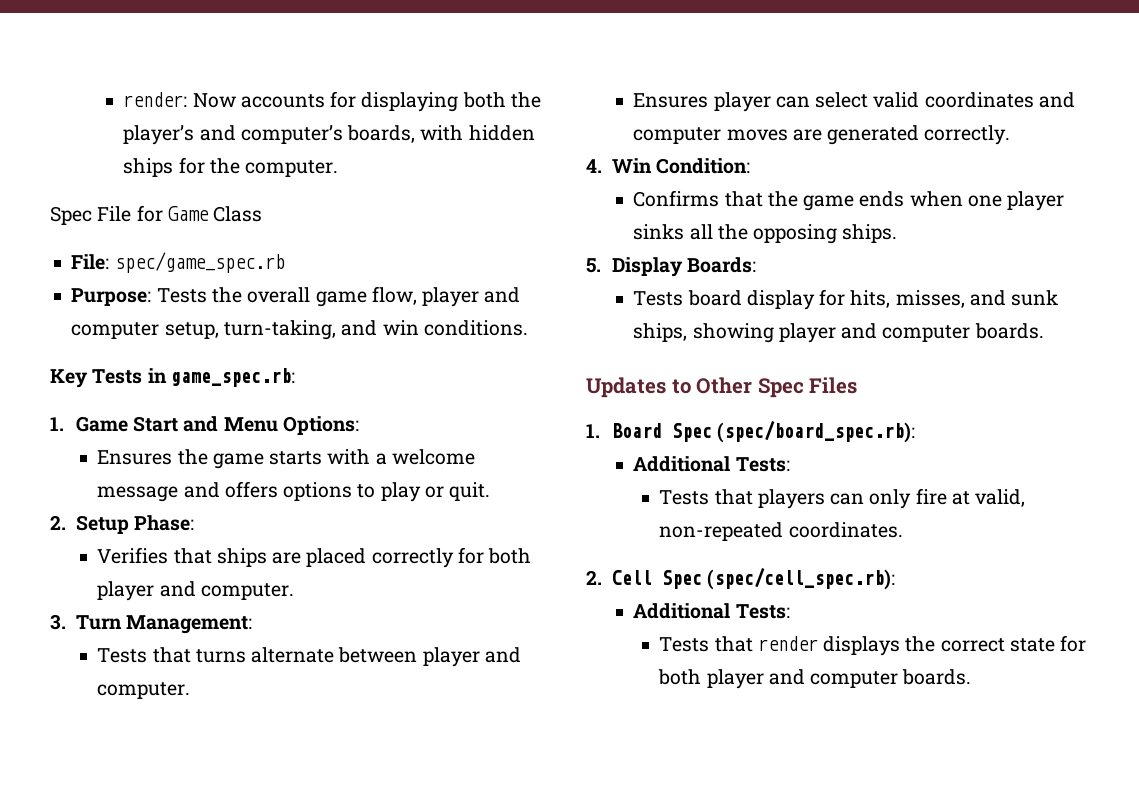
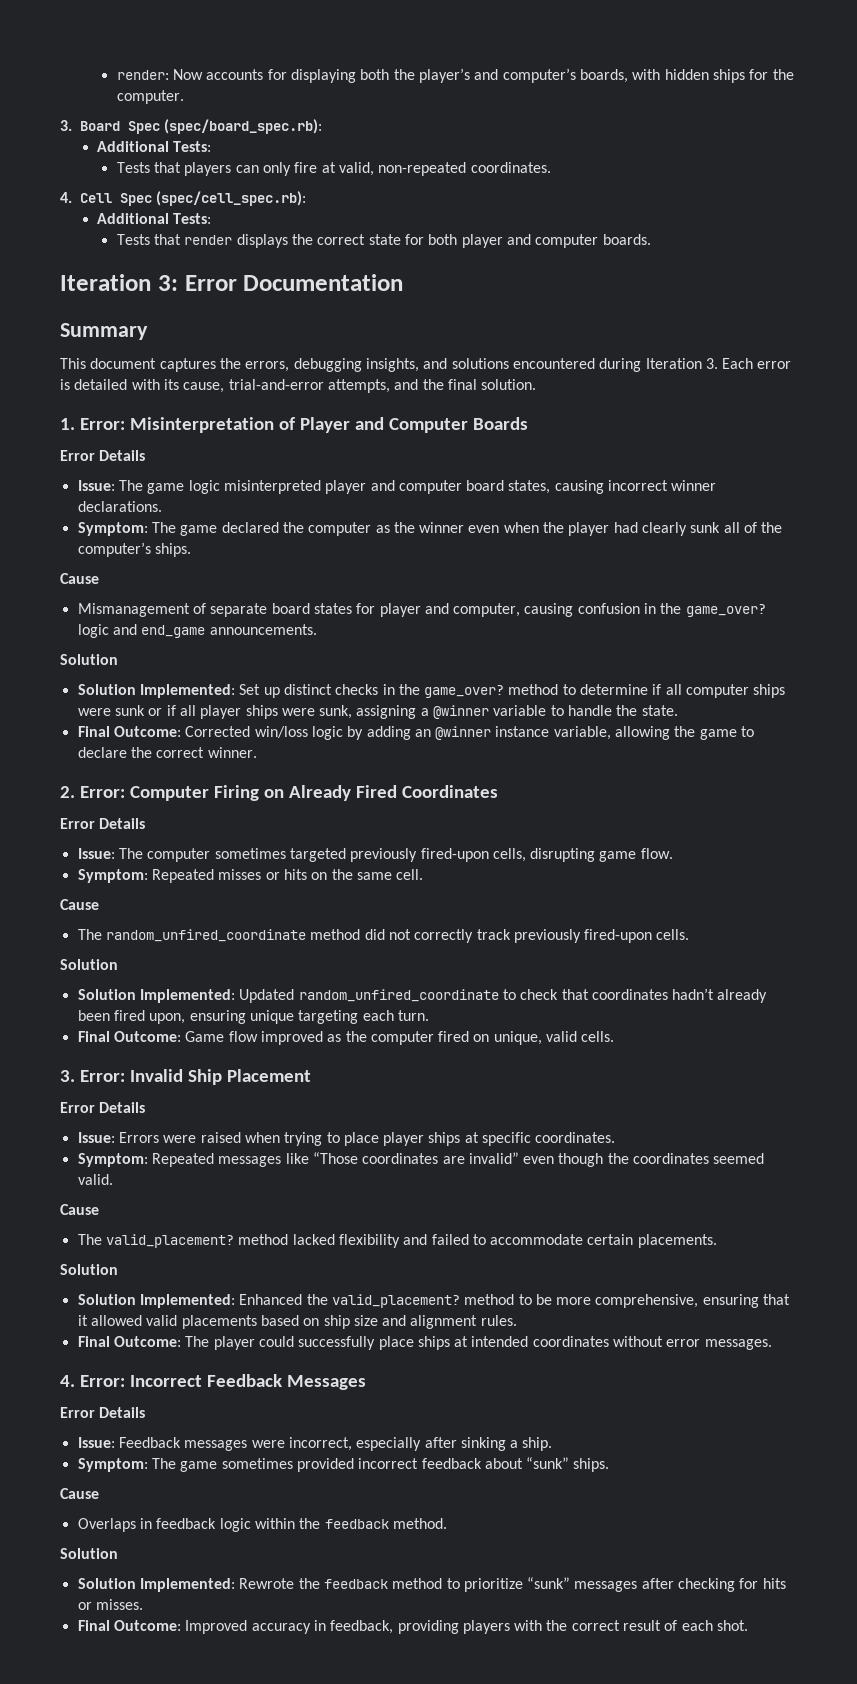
[50,205,263,225] [71,252,285,273] [71,286,521,307] [71,320,528,340] [50,368,295,388] [50,416,359,435] [97,449,475,469] [97,481,491,502] [50,515,195,534] [97,547,532,568] [97,581,294,601] [50,614,253,634] [97,647,521,667] [97,682,191,699] [633,92,1075,112] [633,125,1011,145] [586,158,751,174] [633,190,1065,211] [633,224,898,244] [586,257,757,277] [633,289,1059,310] [633,323,1044,343] [586,377,858,398] [586,424,600,438] Spec File for Game Class // File: spec/game_spec.rb // Purpose: Tests the overall game flow, player and computer setup, turn-taking, and win conditions. // Key Tests in game_spec.rb: // 1. Game Start and Menu Options: // Ensures the game starts with a welcome message and offers options to play or quit. // 2. Setup Phase: // Verifies that ships are placed correctly for both player and computer. // 3. Turn Management: // Tests that turns alternate between player and computer. // Ensures player can select valid coordinates and computer moves are generated correctly. // 4. Win Condition: // Confirms that the game ends when one player sinks all the opposing ships. // 5. Display Boards: // Tests board display for hits, misses, and sunk ships, showing player and computer boards. // Updates to Other Spec Files // 1. -> [60,120,72,131] 3.
[586,570,602,585] 2. -> [60,192,72,203] 4.
(972, 677) none -> [60,274,404,291] [60,323,148,340] [60,358,792,372] [60,379,537,393] [60,417,528,433] [60,450,146,461] [77,480,717,494] [77,501,162,512] [77,522,783,536] [77,542,191,557] [60,573,99,584] [77,603,766,617] [77,624,317,638] [60,654,118,665] [77,684,786,698] [77,705,678,719] [77,726,755,740] [77,747,257,758] [60,785,498,801] [60,818,146,829] [77,848,673,862] [77,869,424,883] [60,899,99,910] [77,929,690,943] [60,959,118,970] [77,988,768,1003] [77,1010,429,1024] [77,1031,615,1045] [60,1069,311,1085] [60,1102,146,1113] [77,1132,616,1146] [77,1152,765,1167] [77,1174,113,1185] [60,1204,99,1215] [77,1234,717,1248] [60,1264,118,1275] [77,1294,791,1308] [77,1315,517,1329] [77,1336,772,1350] [60,1374,366,1390] [60,1407,146,1418] [77,1437,553,1451] [77,1457,610,1472] [60,1488,99,1499] [77,1518,447,1532] [60,1548,118,1559] [77,1577,786,1592] [77,1599,143,1610] [77,1620,749,1634] // Iteration 3: Error Documentation // Summary // This document captures the errors, debugging insights, and solutions encountered during Iteration 3. Each error is detailed with its cause, trial-and-error attempts, and the final solution. // 1. Error: Misinterpretation of Player and Computer Boards // Error Details // Issue: The game logic misinterpreted player and computer board states, causing incorrect winner declarations. // Symptom: The game declared the computer as the winner even when the player had clearly sunk all of the computer’s ships. // Cause // Mismanagement of separate board states for player and computer, causing confusion in the game_over? logic and end_game announcements. // Solution // Solution Implemented: Set up distinct checks in the game_over? method to determine if all computer ships were sunk or if all player ships were sunk, assigning a @winner variable to handle the state. // Final Outcome: Corrected win/loss logic by adding an @winner instance variable, allowing the game to declare the correct winner. // 2. Error: Computer Firing on Already Fired Coordinates // Error Details // Issue: The computer sometimes targeted previously fired-upon cells, disrupting game flow. // Symptom: Repeated misses or hits on the same cell. // Cause // The random_unfired_coordinate method did not correctly track previously fired-upon cells. // Solution // Solution Implemented: Updated random_unfired_coordinate to check that coordinates hadn’t already been fired upon, ensuring unique targeting each turn. // Final Outcome: Game flow improved as the computer fired on unique, valid cells. // 3. Error: Invalid Ship Placement // Error Details // Issue: Errors were raised when trying to place player ships at specific coordinates. // Symptom: Repeated messages like “Those coordinates are invalid” even though the coordinates seemed valid. // Cause // The valid_placement? method lacked flexibility and failed to accommodate certain placements. // Solution // Solution Implemented: Enhanced the valid_placement? method to be more comprehensive, ensuring that it allowed valid placements based on ship size and alignment rules. // Final Outcome: The player could successfully place ships at intended coordinates without error messages. // 4. Error: Incorrect Feedback Messages // Error Details // Issue: Feedback messages were incorrect, especially after sinking a ship. // Symptom: The game sometimes provided incorrect feedback about “sunk” ships. // Cause // Overlaps in feedback logic within the feedback method. // Solution // Solution Implemented: Rewrote the feedback method to prioritize “sunk” messages after checking for hits or misses. // Final Outcome: Improved accuracy in feedback, providing players with the correct result of each shot.

